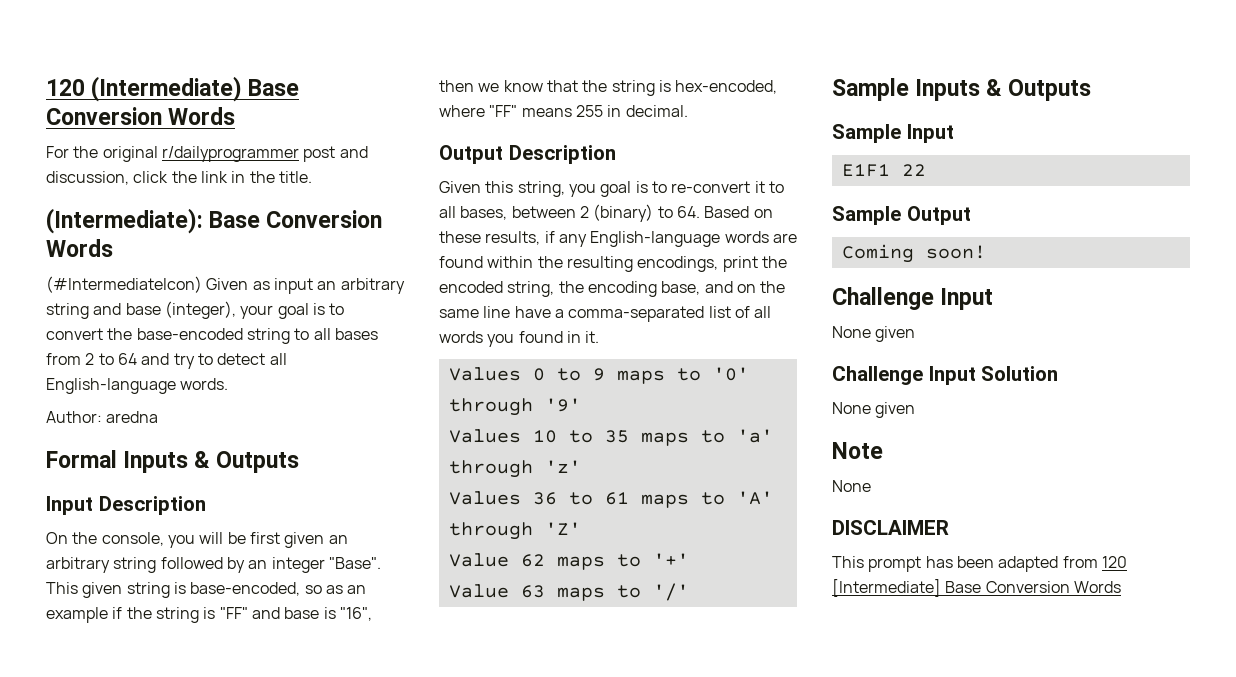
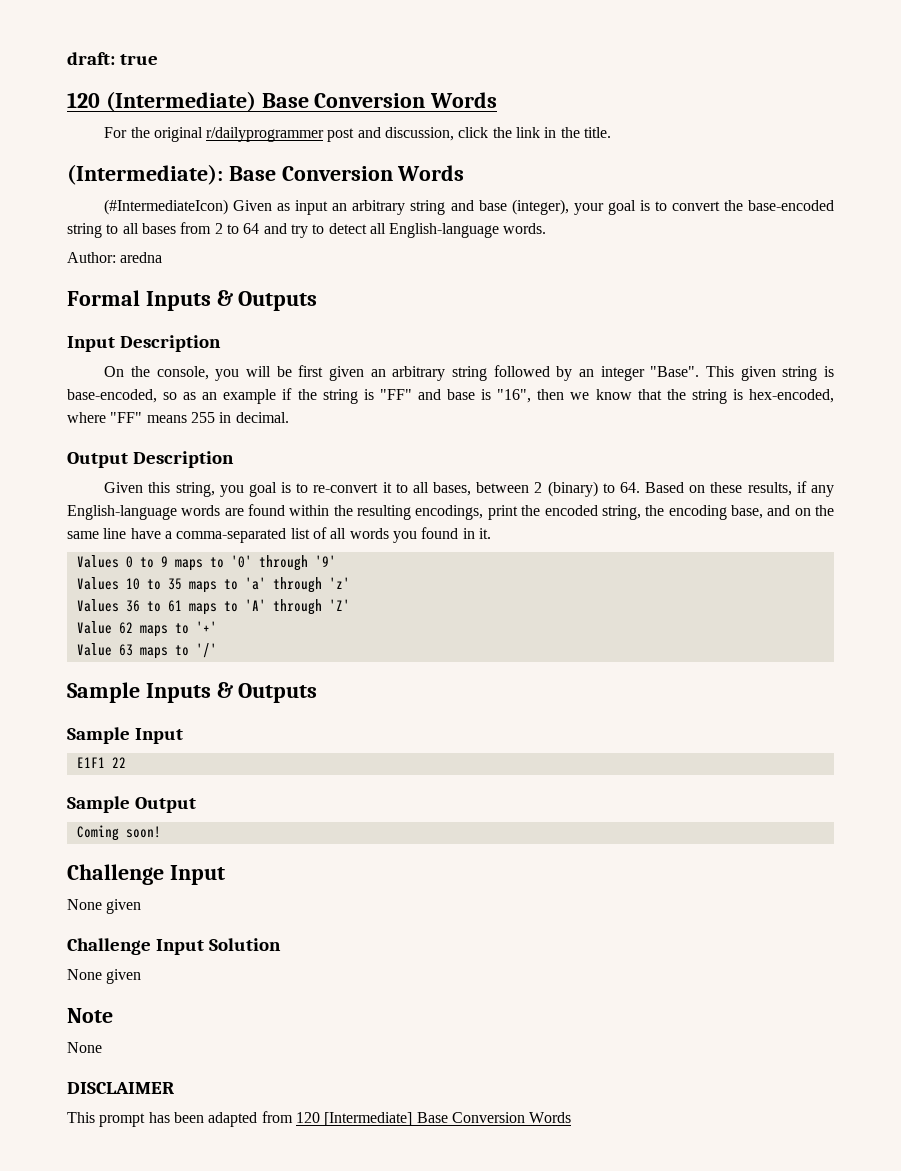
(46, 87) none -> [67,52,159,65] draft: true //

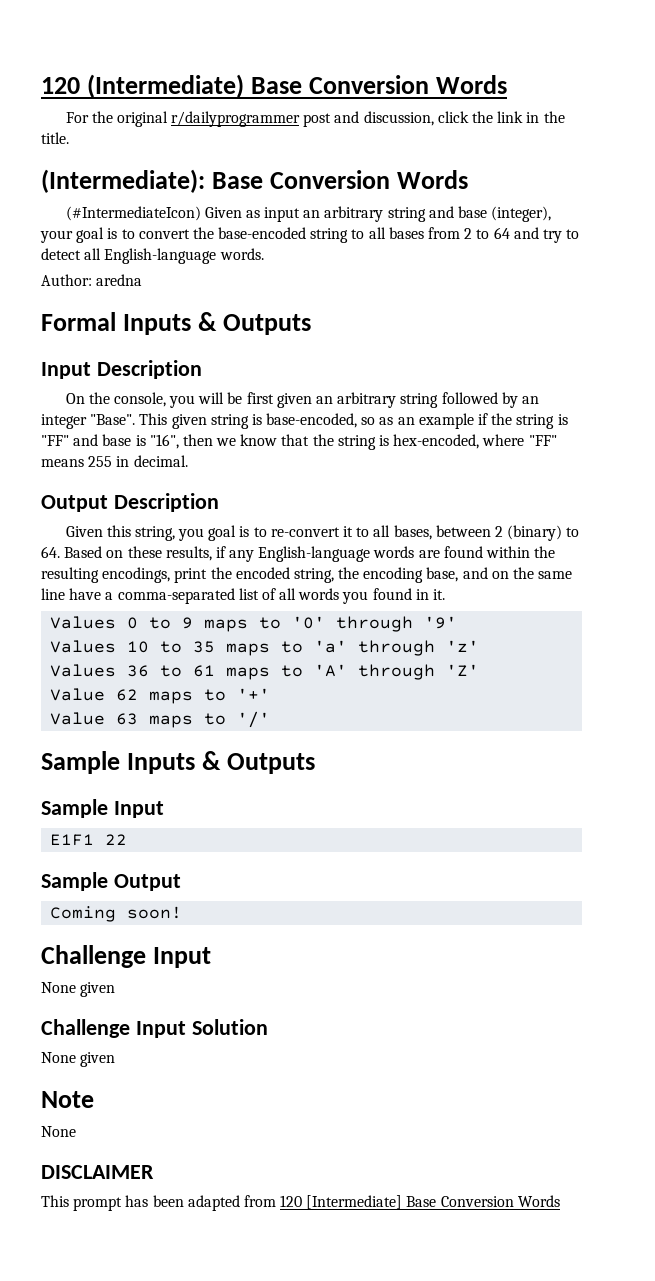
[67,52,159,65] draft: true // -> (41, 85) none

